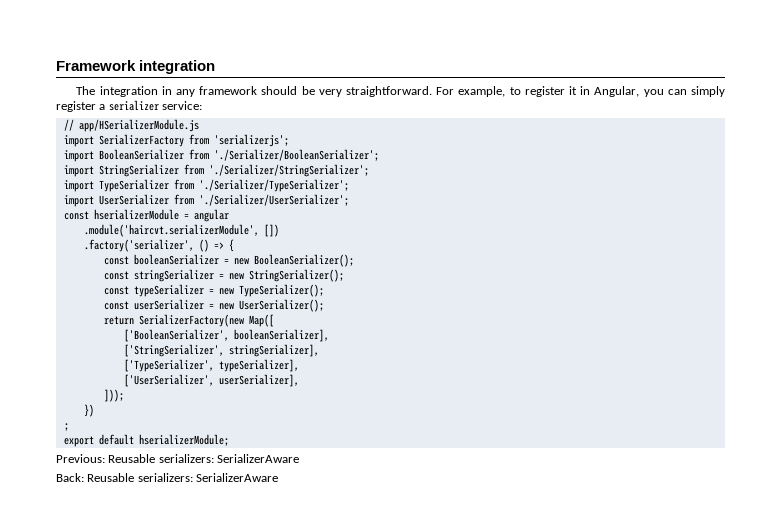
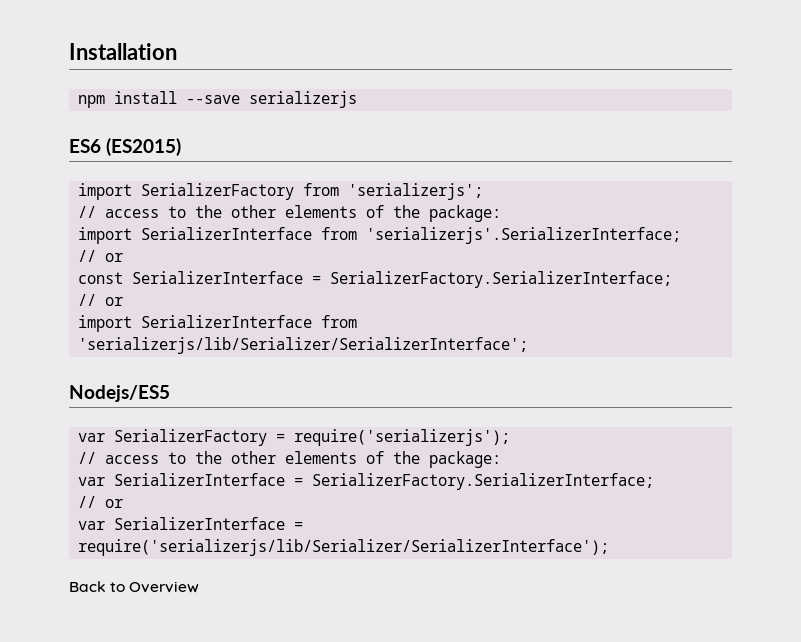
[56,60,216,74] [76,86,726,97] [56,100,203,112] [63,119,199,132] [63,134,289,147] [63,149,379,162] [63,164,369,177] [63,179,349,192] [63,194,349,207] [63,209,229,222] [83,224,279,237] [83,239,234,252] [103,254,354,267] [103,269,344,282] [103,284,324,297] [103,299,324,312] [103,314,274,327] [123,329,329,342] [123,344,319,357] [123,359,299,372] [123,374,299,387] [103,389,124,402] [83,404,94,417] [63,423,69,431] [63,434,229,447] [56,454,300,463] [56,473,279,482] Framework integration // The integration in any framework should be very straightforward. For example, to register it in Angular, you can simply register a serializer service: // // app/HSerializerModule.js // import SerializerFactory from 'serializerjs'; // import BooleanSerializer from './Serializer/BooleanSerializer'; // import StringSerializer from './Serializer/StringSerializer'; // import TypeSerializer from './Serializer/TypeSerializer'; // import UserSerializer from './Serializer/UserSerializer'; // const hserializerModule = angular // .module('haircvt.serializerModule', []) // .factory('serializer', () => { // const booleanSerializer = new BooleanSerializer(); // const stringSerializer = new StringSerializer(); // const typeSerializer = new TypeSerializer(); // const userSerializer = new UserSerializer(); // return SerializerFactory(new Map([ // ['BooleanSerializer', booleanSerializer], // ['StringSerializer', stringSerializer], // ['TypeSerializer', typeSerializer], // ['UserSerializer', userSerializer], // ])); // }) // ; // export default hserializerModule; // Previous: Reusable serializers: SerializerAware // Back: Reusable serializers: SerializerAware -> [69,43,177,60] [78,91,358,108] [69,138,182,156] [78,183,484,200] [78,205,502,222] [78,227,682,244] [78,250,124,262] [78,271,673,288] [78,294,124,306] [78,315,358,332] [78,337,529,354] [69,385,170,402] [78,429,511,446] [78,451,502,468] [78,473,655,490] [78,496,124,508] [78,517,304,530] [78,539,610,556] [69,581,200,593] Installation // npm install --save serializerjs // ES6 (ES2015) // import SerializerFactory from 'serializerjs'; // // access to the other elements of the package: // import SerializerInterface from 'serializerjs'.SerializerInterface; // // or // const SerializerInterface = SerializerFactory.SerializerInterface; // // or // import SerializerInterface from 'serializerjs/lib/Serializer/SerializerInterface'; // Nodejs/ES5 // var SerializerFactory = require('serializerjs'); // // access to the other elements of the package: // var SerializerInterface = SerializerFactory.SerializerInterface; // // or // var SerializerInterface = require('serializerjs/lib/Serializer/SerializerInterface'); // Back to Overview

